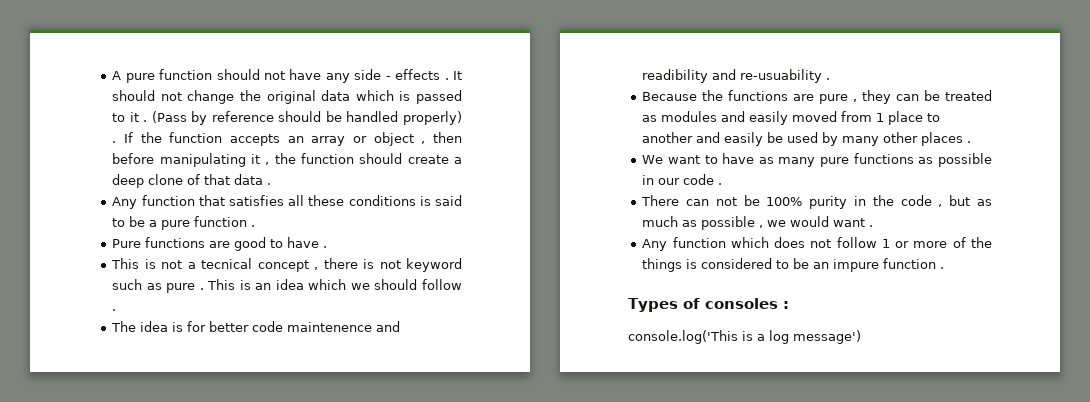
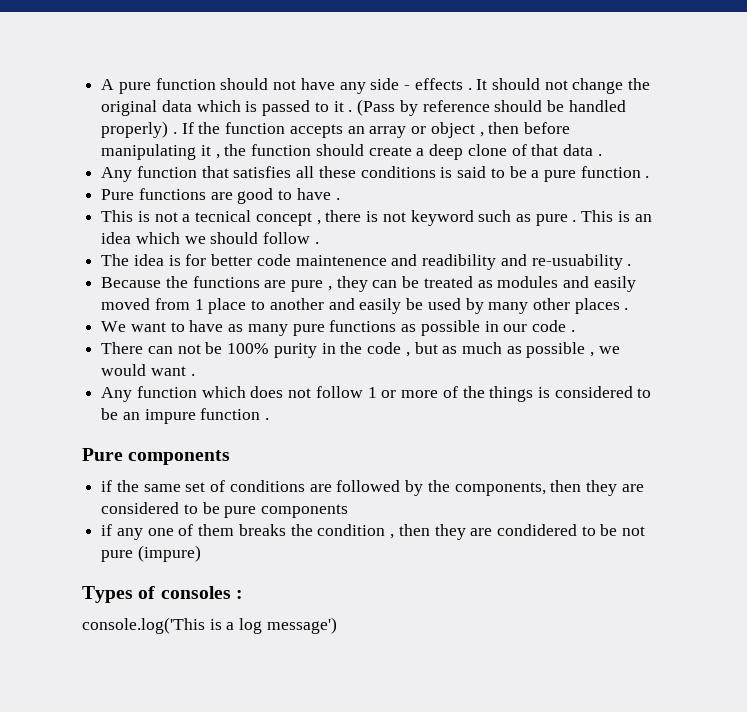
(945, 268) none -> [82,448,231,465] [101,480,644,496] [101,502,349,518] [101,524,646,540] [101,545,201,562] // Pure components // if the same set of conditions are followed by the components, then they are considered to be pure components // if any one of them breaks the condition , then they are condidered to be not pure (impure)

